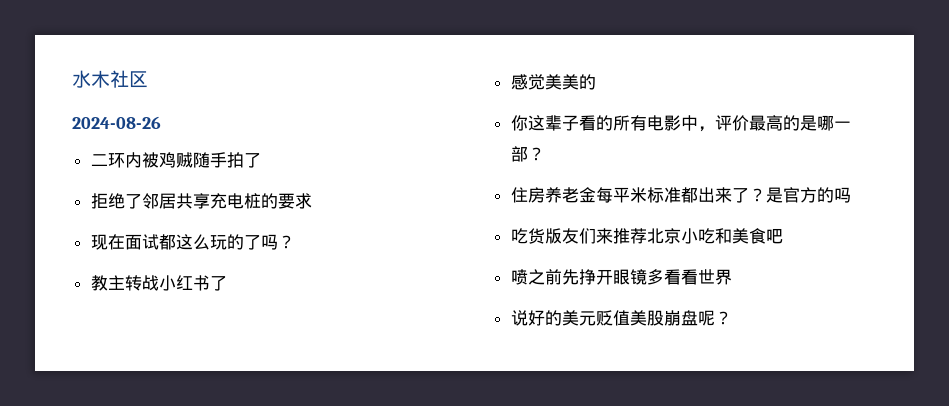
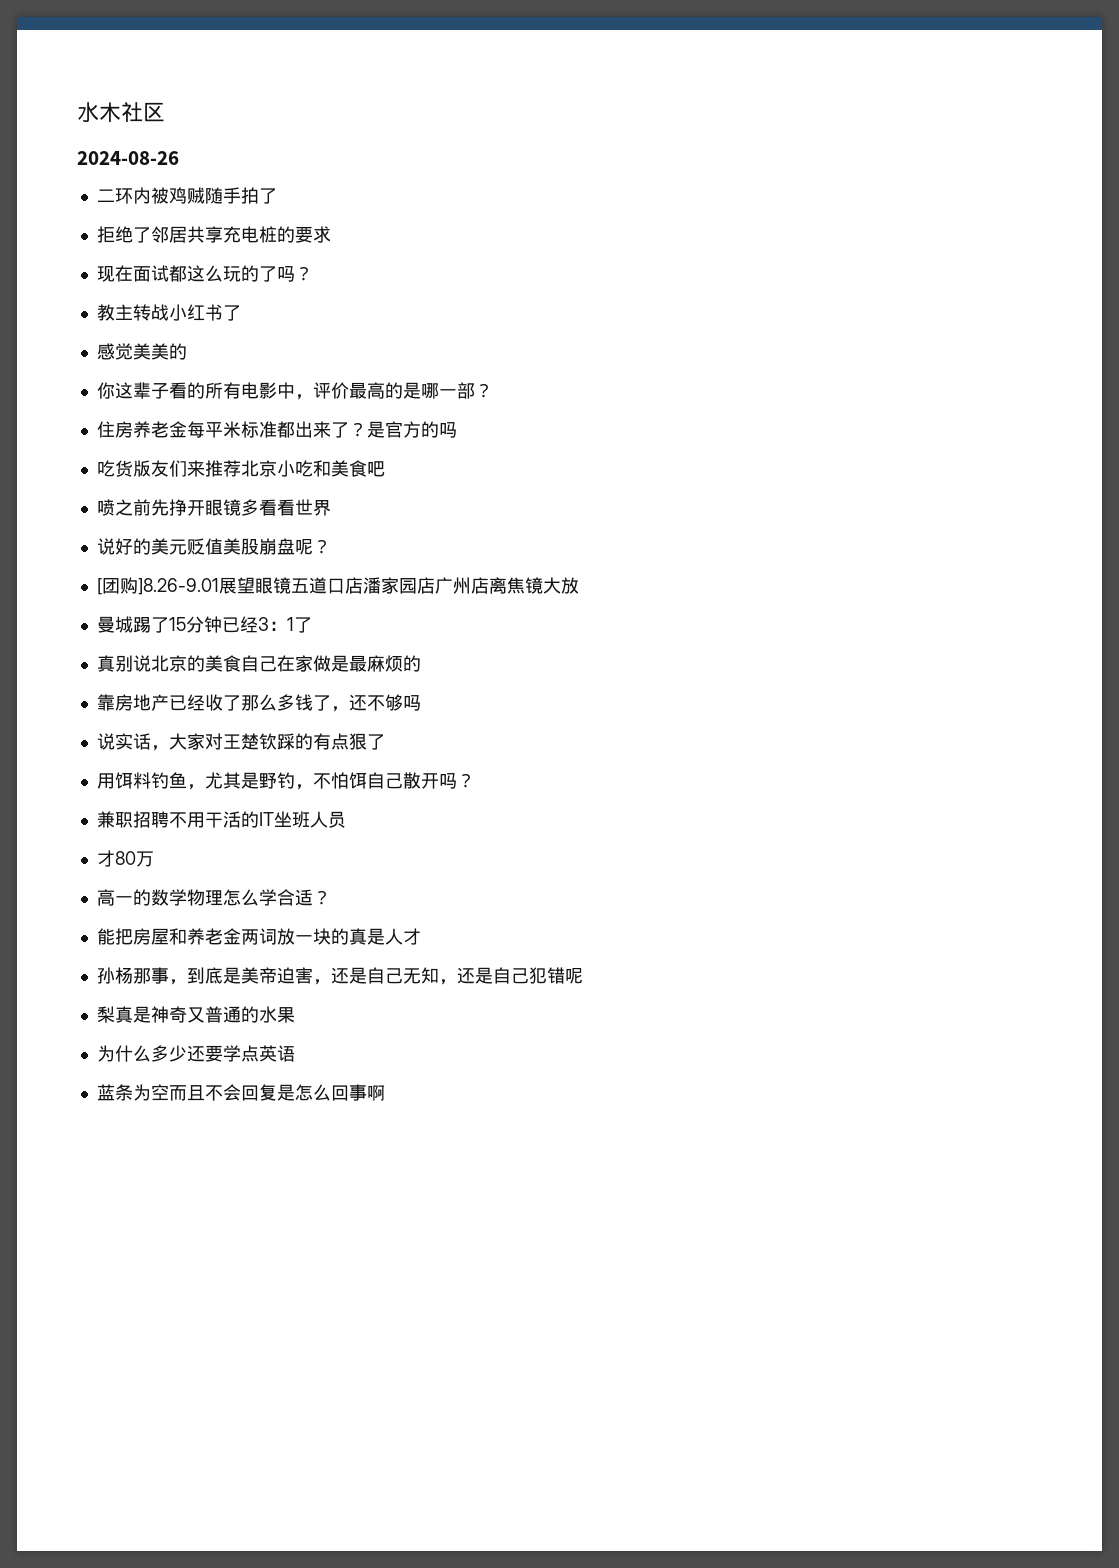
(732, 318) none -> [96,577,579,595] [96,616,312,633] [96,655,421,672] [96,694,421,712] [96,733,385,751] [96,772,475,790] [96,811,346,828] [96,850,154,867] [96,889,331,906] [96,928,421,945] [96,967,583,985] [96,1006,295,1023] [96,1045,295,1062] [96,1084,385,1101] // [团购]8.26-9.01展望眼镜五道口店潘家园店广州店离焦镜大放 // 曼城踢了15分钟已经3：1了 // 真别说北京的美食自己在家做是最麻烦的 // 靠房地产已经收了那么多钱了，还不够吗 // 说实话，大家对王楚钦踩的有点狠了 // 用饵料钓鱼，尤其是野钓，不怕饵自己散开吗？ // 兼职招聘不用干活的IT坐班人员 // 才80万 // 高一的数学物理怎么学合适？ // 能把房屋和养老金两词放一块的真是人才 // 孙杨那事，到底是美帝迫害，还是自己无知，还是自己犯错呢 // 梨真是神奇又普通的水果 // 为什么多少还要学点英语 // 蓝条为空而且不会回复是怎么回事啊

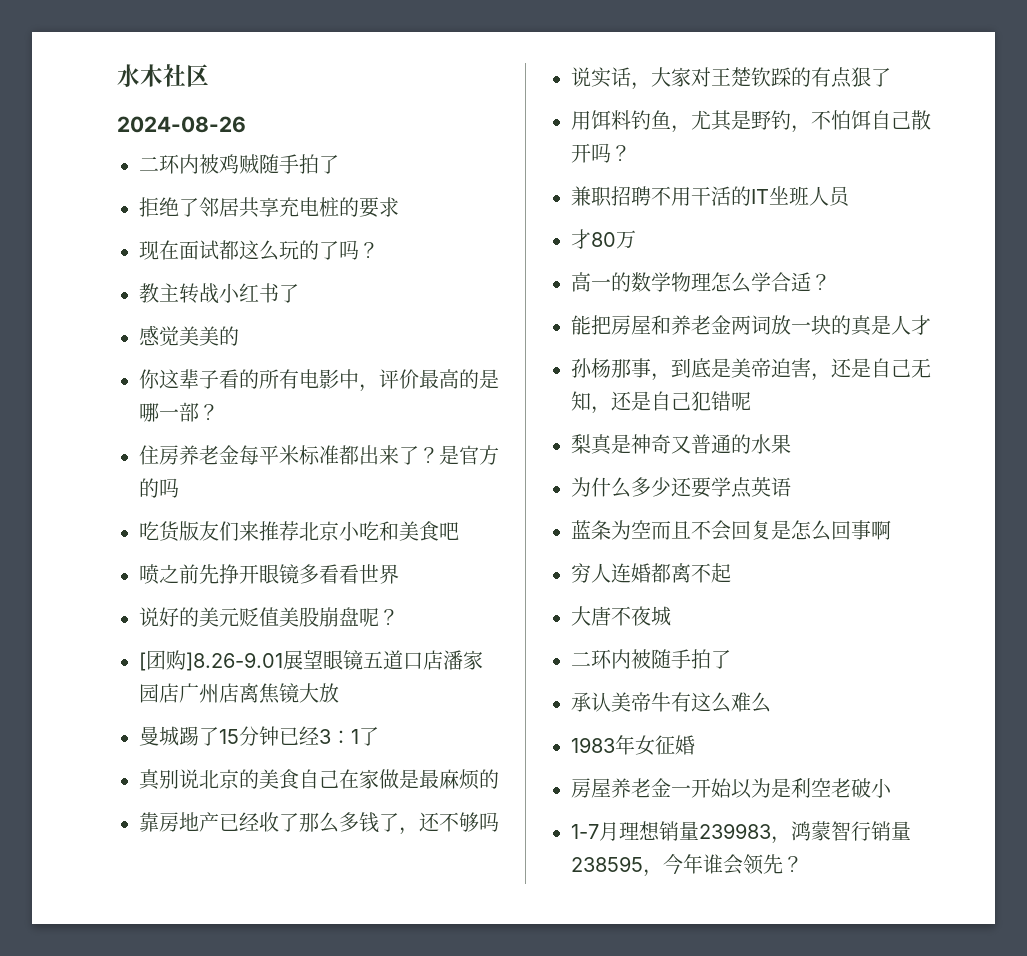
(385, 1093) none -> [571,563,731,583] [571,606,671,626] [571,649,731,669] [571,692,771,713] [571,735,695,756] [571,778,892,799] [571,821,911,844] [571,854,803,877] // 穷人连婚都离不起 // 大唐不夜城 // 二环内被随手拍了 // 承认美帝牛有这么难么 // 1983年女征婚 // 房屋养老金一开始以为是利空老破小 // 1-7月理想销量239983，鸿蒙智行销量238595，今年谁会领先？

